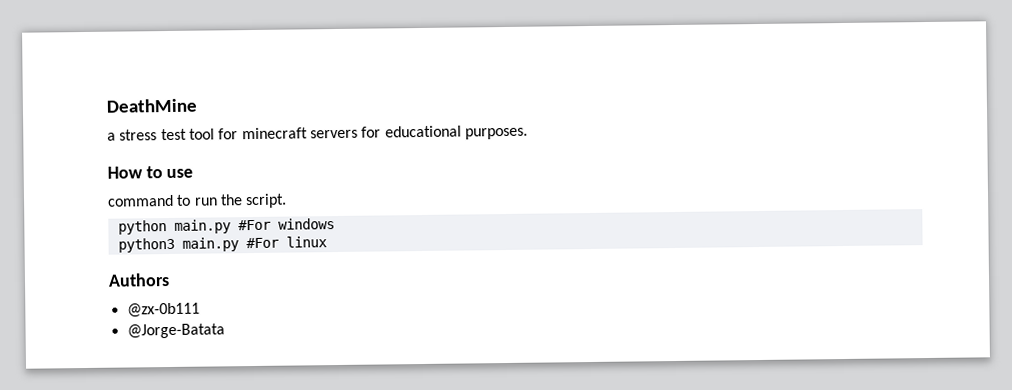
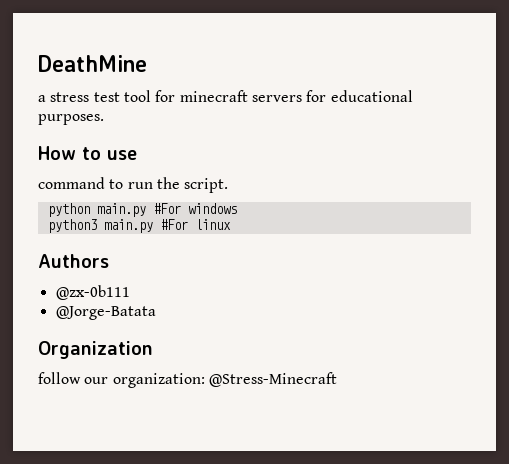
(225, 331) none -> [38,341,153,359] [38,372,337,388] // Organization // follow our organization: @Stress-Minecraft

